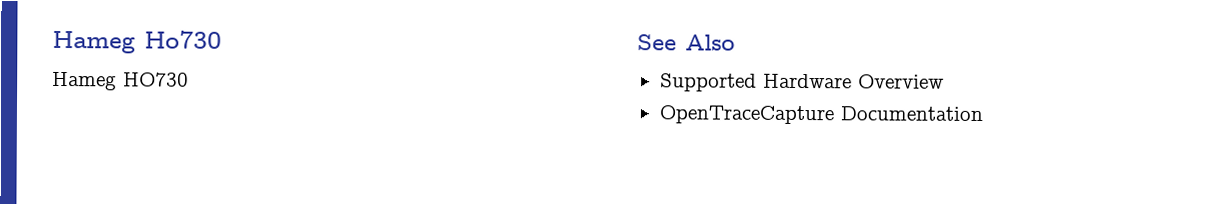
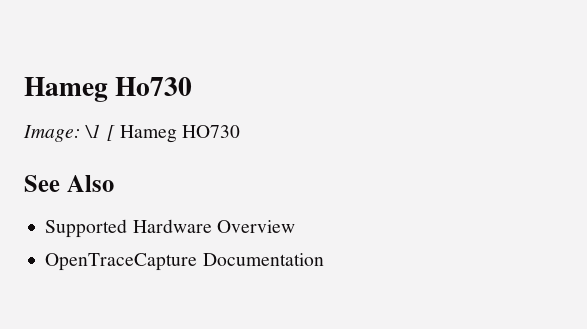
(222, 39) none -> [23,124,115,142] Image: \1 [

